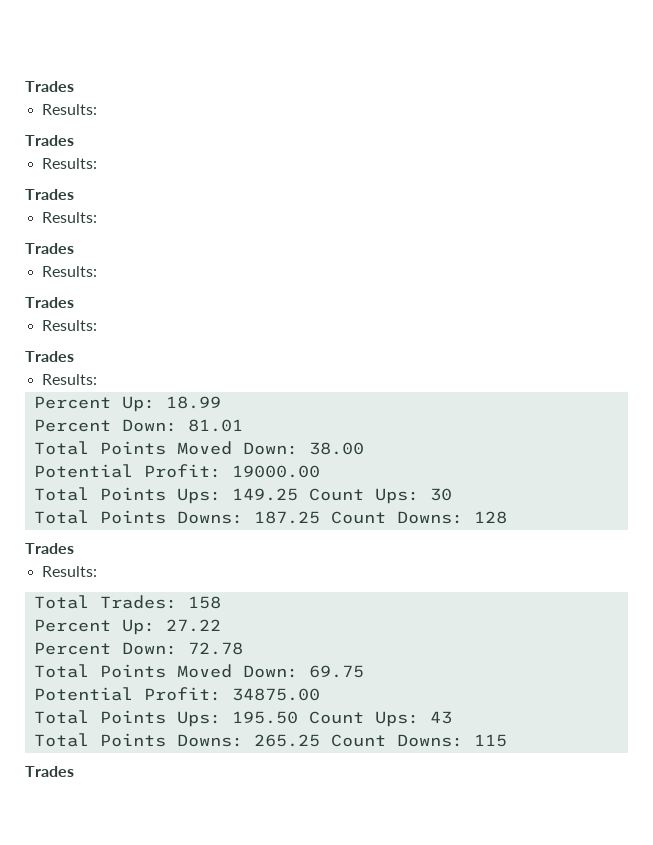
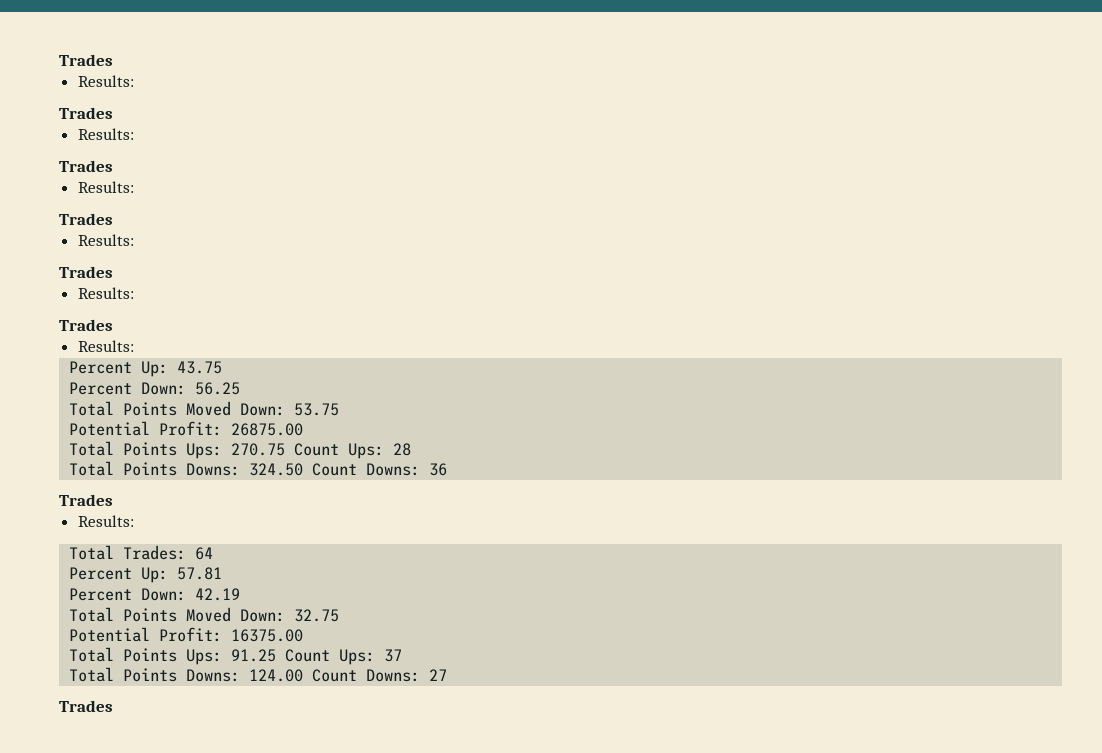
[166,396,222,409] [34,419,244,432] [34,441,365,455] [34,464,321,478] [34,487,453,504] [34,510,508,524] 18.99 // Percent Down: 81.01 // Total Points Moved Down: 38.00 // Potential Profit: 19000.00 // Total Points Ups: 149.25 Count Ups: 30 // Total Points Downs: 187.25 Count Downs: 128 -> [177,361,223,374] [69,382,241,395] [69,401,340,416] [69,421,304,436] [69,441,412,459] [69,461,448,476] 43.75 // Percent Down: 56.25 // Total Points Moved Down: 53.75 // Potential Profit: 26875.00 // Total Points Ups: 270.75 Count Ups: 28 // Total Points Downs: 324.50 Count Downs: 36
[188,596,222,609] [34,619,222,635] [34,642,244,655] [34,664,365,678] [34,687,321,701] [34,710,453,727] [34,733,508,747] 158 // Percent Up: 27.22 // Percent Down: 72.78 // Total Points Moved Down: 69.75 // Potential Profit: 34875.00 // Total Points Ups: 195.50 Count Ups: 43 // Total Points Downs: 265.25 Count Downs: 115 -> [195,547,214,560] [69,567,223,583] [69,588,241,601] [69,607,340,622] [69,627,304,642] [69,647,403,665] [69,667,448,682] 64 // Percent Up: 57.81 // Percent Down: 42.19 // Total Points Moved Down: 32.75 // Potential Profit: 16375.00 // Total Points Ups: 91.25 Count Ups: 37 // Total Points Downs: 124.00 Count Downs: 27

